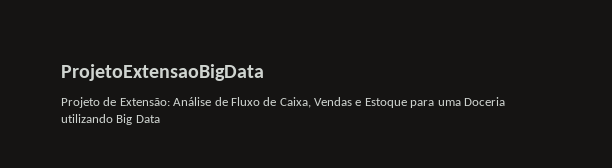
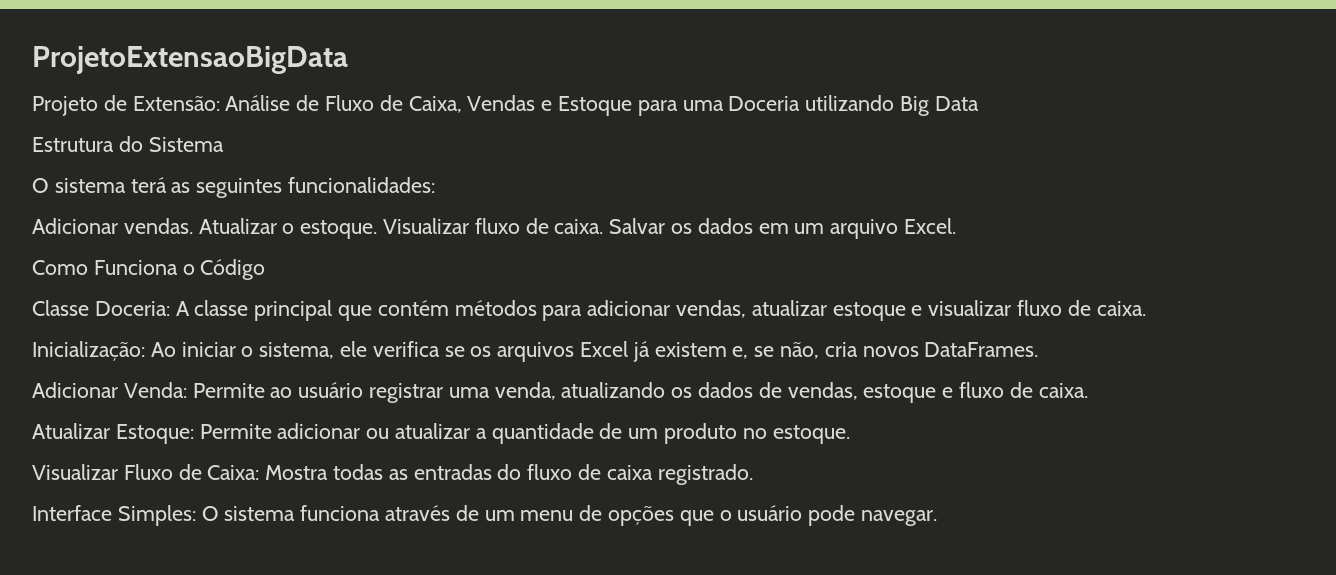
(160, 119) none -> [32,136,224,152] [32,177,436,198] [32,218,957,239] [32,259,266,280] [32,300,1146,321] [32,341,1039,362] [32,382,1088,403] [32,423,850,444] [32,464,753,485] [32,505,938,526] // Estrutura do Sistema // O sistema terá as seguintes funcionalidades: // Adicionar vendas. Atualizar o estoque. Visualizar fluxo de caixa. Salvar os dados em um arquivo Excel. // Como Funciona o Código // Classe Doceria: A classe principal que contém métodos para adicionar vendas, atualizar estoque e visualizar fluxo de caixa. // Inicialização: Ao iniciar o sistema, ele verifica se os arquivos Excel já existem e, se não, cria novos DataFrames. // Adicionar Venda: Permite ao usuário registrar uma venda, atualizando os dados de vendas, estoque e fluxo de caixa. // Atualizar Estoque: Permite adicionar ou atualizar a quantidade de um produto no estoque. // Visualizar Fluxo de Caixa: Mostra todas as entradas do fluxo de caixa registrado. // Interface Simples: O sistema funciona através de um menu de opções que o usuário pode navegar.

